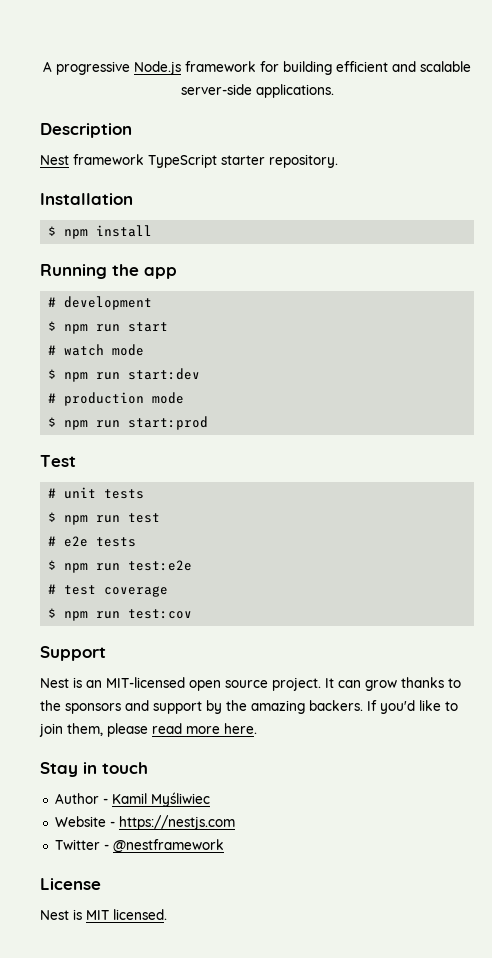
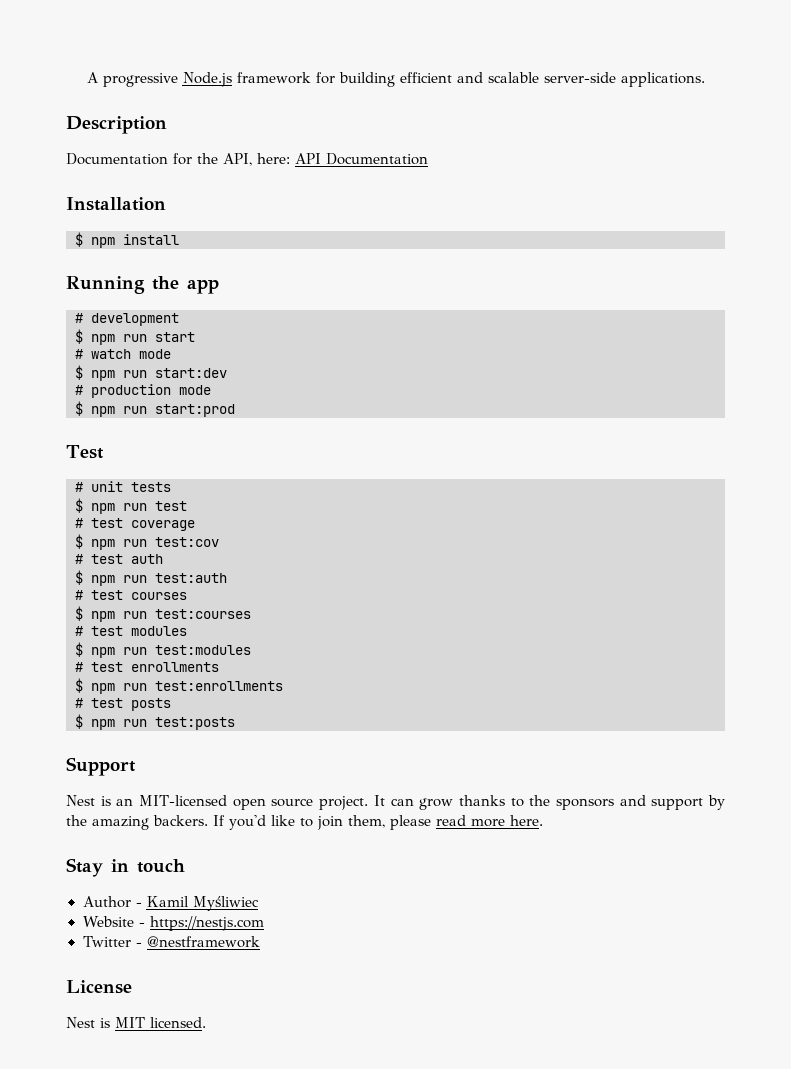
[40,154,338,168] Nest framework TypeScript starter repository. -> [66,153,428,166] Documentation for the API, here: API Documentation
[48,536,137,547] [48,560,193,573] // # e2e tests // $ npm run test:e2e -> (187, 506) none
(193, 614) none -> [75,554,163,564] [75,570,227,586] [75,590,187,600] [75,606,251,622] [75,626,187,636] [75,642,251,658] [75,662,219,672] [75,678,283,694] [75,698,171,711] [75,714,235,730] // # test auth // $ npm run test:auth // # test courses // $ npm run test:courses // # test modules // $ npm run test:modules // # test enrollments // $ npm run test:enrollments // # test posts // $ npm run test:posts

